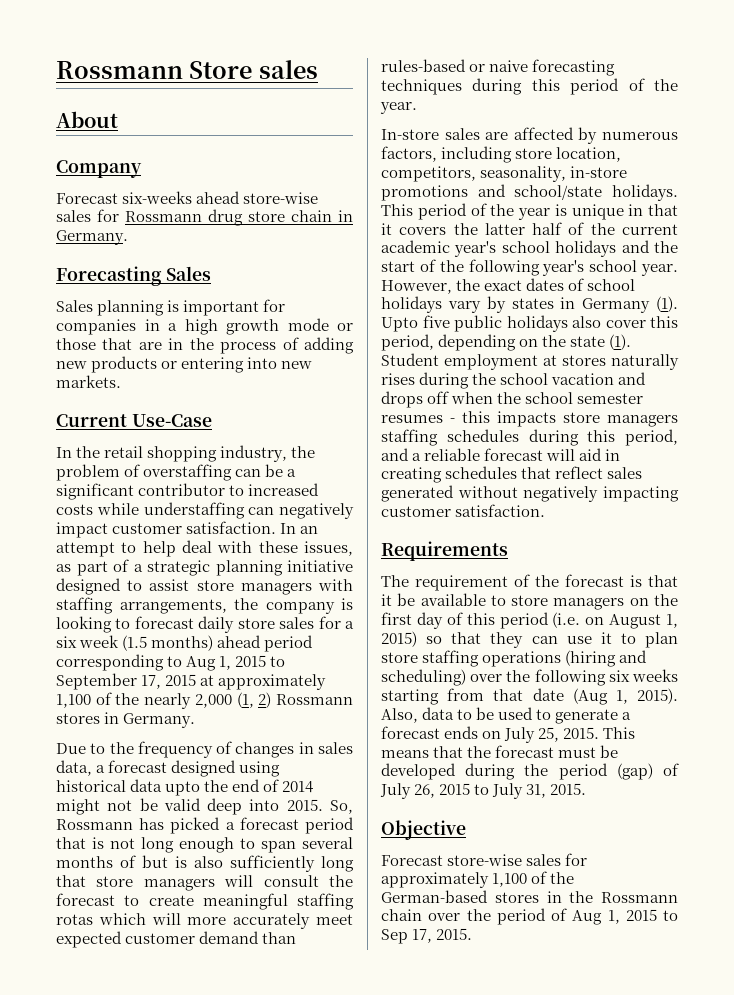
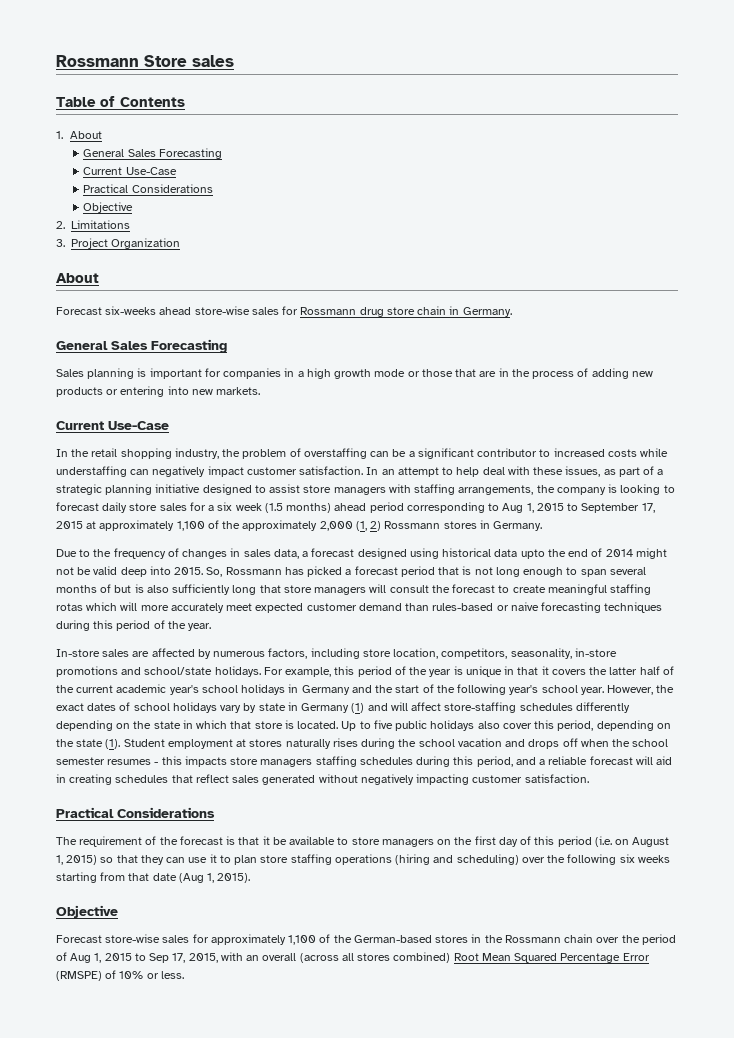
[56,111,118,128] [56,160,142,178] About // Company -> [56,96,185,107] [56,131,103,139] [83,148,222,159] [83,167,177,175] [83,184,213,193] [83,202,134,213] [56,220,130,229] [56,238,181,249] [56,273,99,283] Table of Contents // 1. About // General Sales Forecasting // Current Use-Case // Practical Considerations // Objective // 2. Limitations // 3. Project Organization // About
[56,266,211,286] Forecasting Sales -> [56,339,227,353] General Sales Forecasting
[144,693,192,709] nearly -> [242,520,318,531] approximately
[381,204,413,216] This -> [263,666,355,677] For example, this
(617, 248) none -> [288,684,350,695] in Germany
[511,296,678,313] [381,317,418,332] states in Germany (1). Upto -> [258,702,630,713] [56,720,371,731] state in Germany (1) and will affect store-staffing schedules differently depending on the state in which that store is located. Up to
[381,541,508,561] Requirements -> [56,807,215,818] Practical Considerations
[381,707,632,724] [381,726,636,743] [381,745,619,758] [381,763,679,780] [380,783,587,799] Also, data to be used to generate a forecast ends on July 25, 2015. This means that the forecast must be developed during the period (gap) of July 26, 2015 to July 31, 2015. -> (251, 878) none
[436,928,473,940] 2015. -> [188,952,650,963] [56,970,184,981] 2015, with an overall (across all stores combined) Root Mean Squared Percentage Error (RMSPE) of 10% or less.

